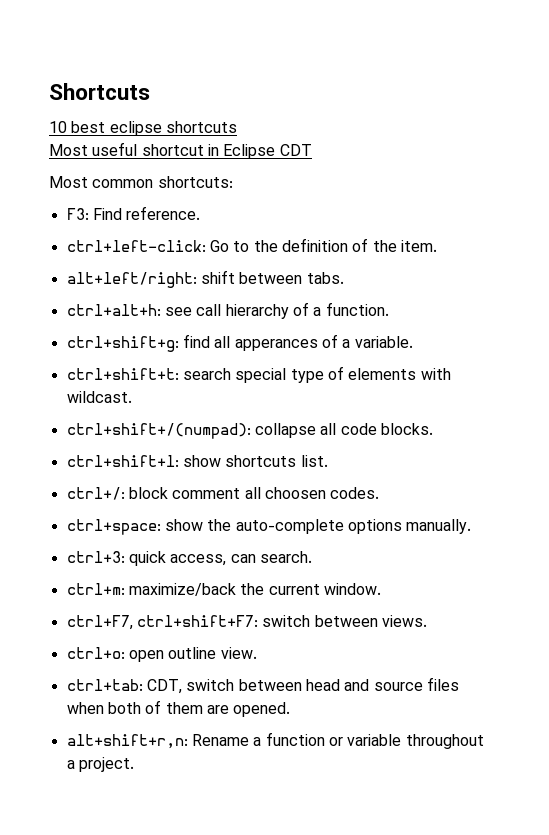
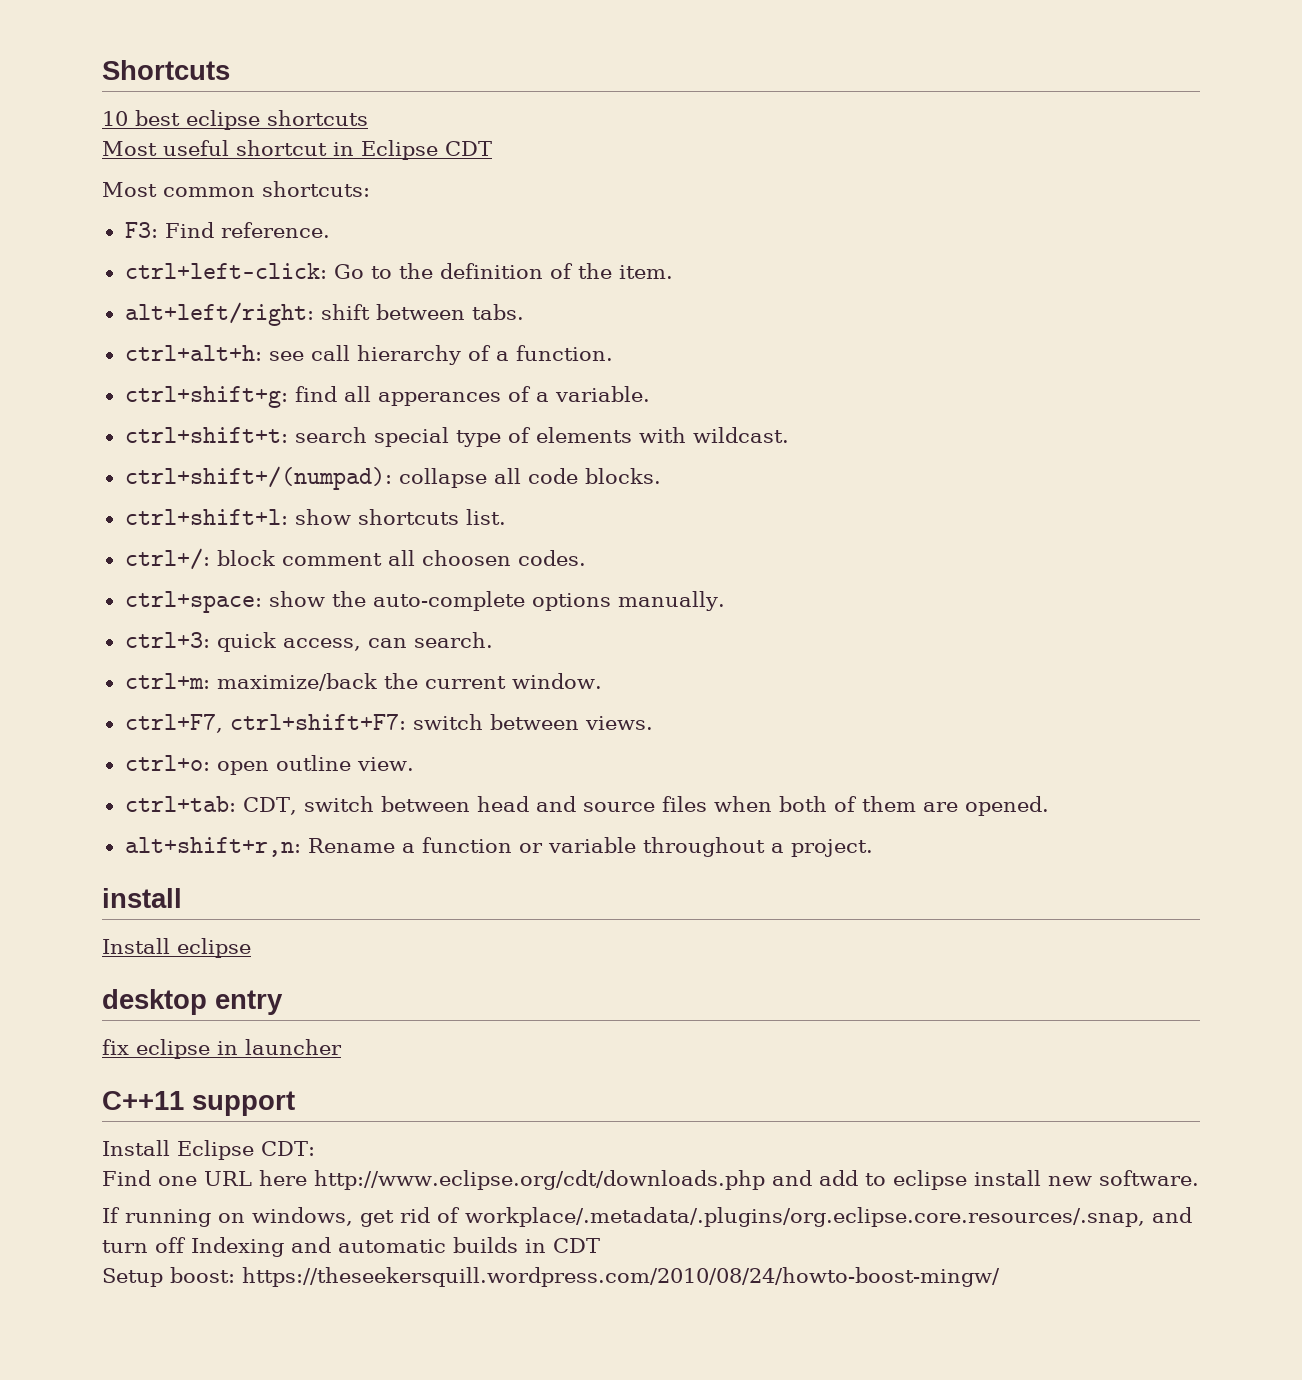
(134, 764) none -> [102,888,182,908] [102,938,251,958] [102,989,283,1015] [102,1039,342,1059] [102,1091,295,1116] [102,1140,315,1160] [102,1170,1199,1190] [102,1207,1192,1227] [102,1237,600,1257] [102,1267,1000,1287] // install // Install eclipse // desktop entry // fix eclipse in launcher // C++11 support // Install Eclipse CDT: // Find one URL here http://www.eclipse.org/cdt/downloads.php and add to eclipse install new software. // If running on windows, get rid of workplace/.metadata/.plugins/org.eclipse.core.resources/.snap, and turn off Indexing and automatic builds in CDT // Setup boost: https://theseekersquill.wordpress.com/2010/08/24/howto-boost-mingw/

